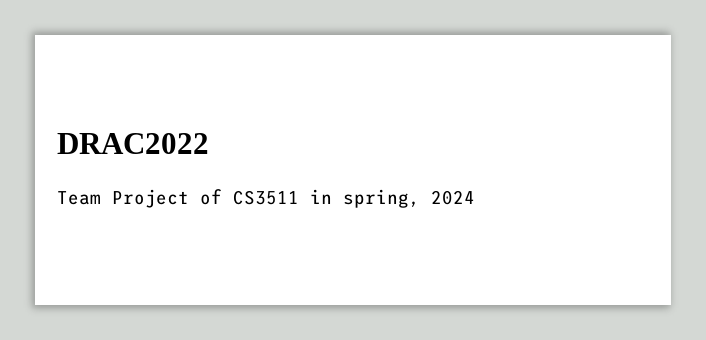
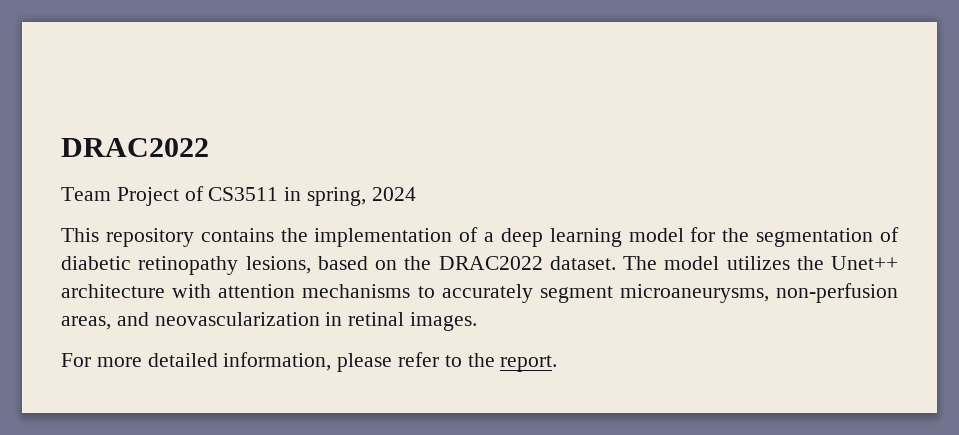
(475, 197) none -> [61,227,899,247] [61,256,898,275] [61,283,898,303] [61,312,478,331] [61,352,558,372] // This repository contains the implementation of a deep learning model for the segmentation of diabetic retinopathy lesions, based on the DRAC2022 dataset. The model utilizes the Unet++ architecture with attention mechanisms to accurately segment microaneurysms, non-perfusion areas, and neovascularization in retinal images. // For more detailed information, please refer to the report.

